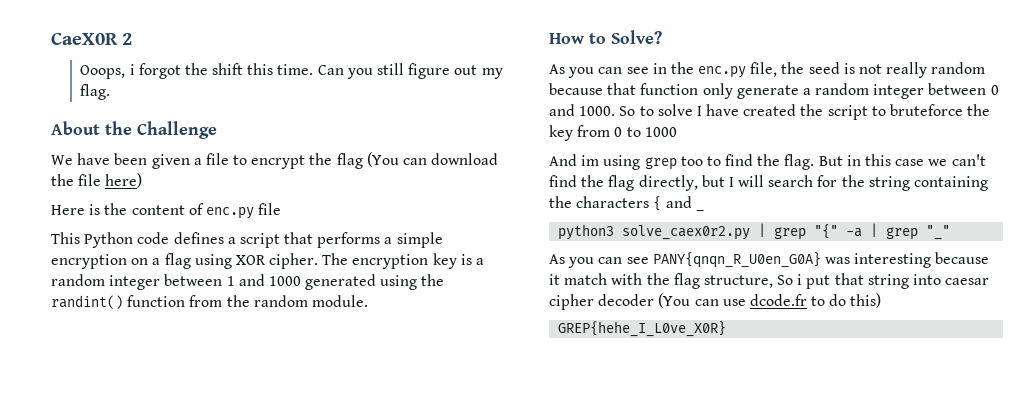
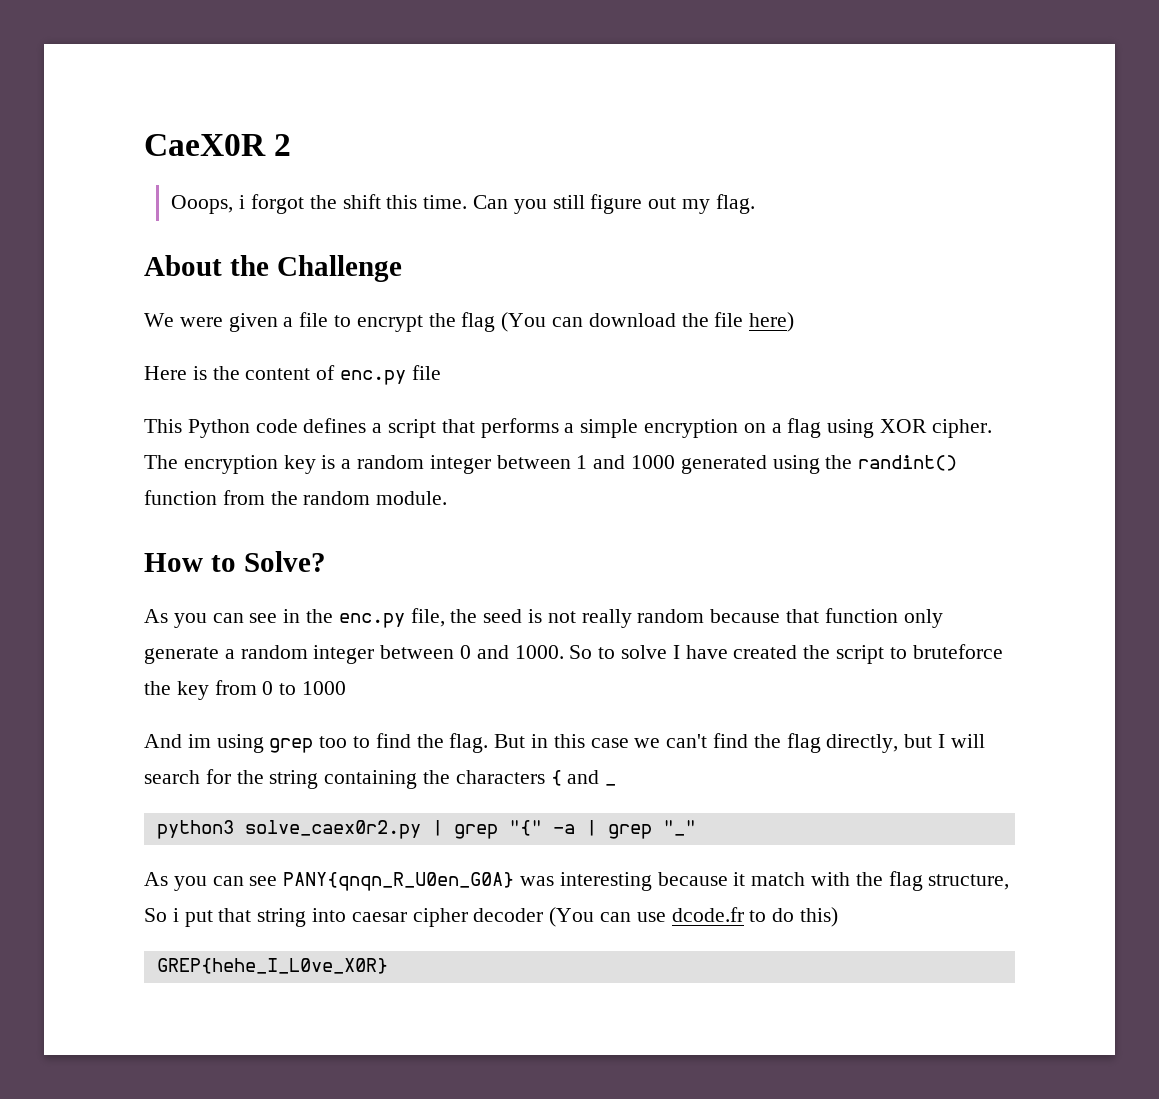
[77,153,148,165] have been -> [179,317,223,327] were

